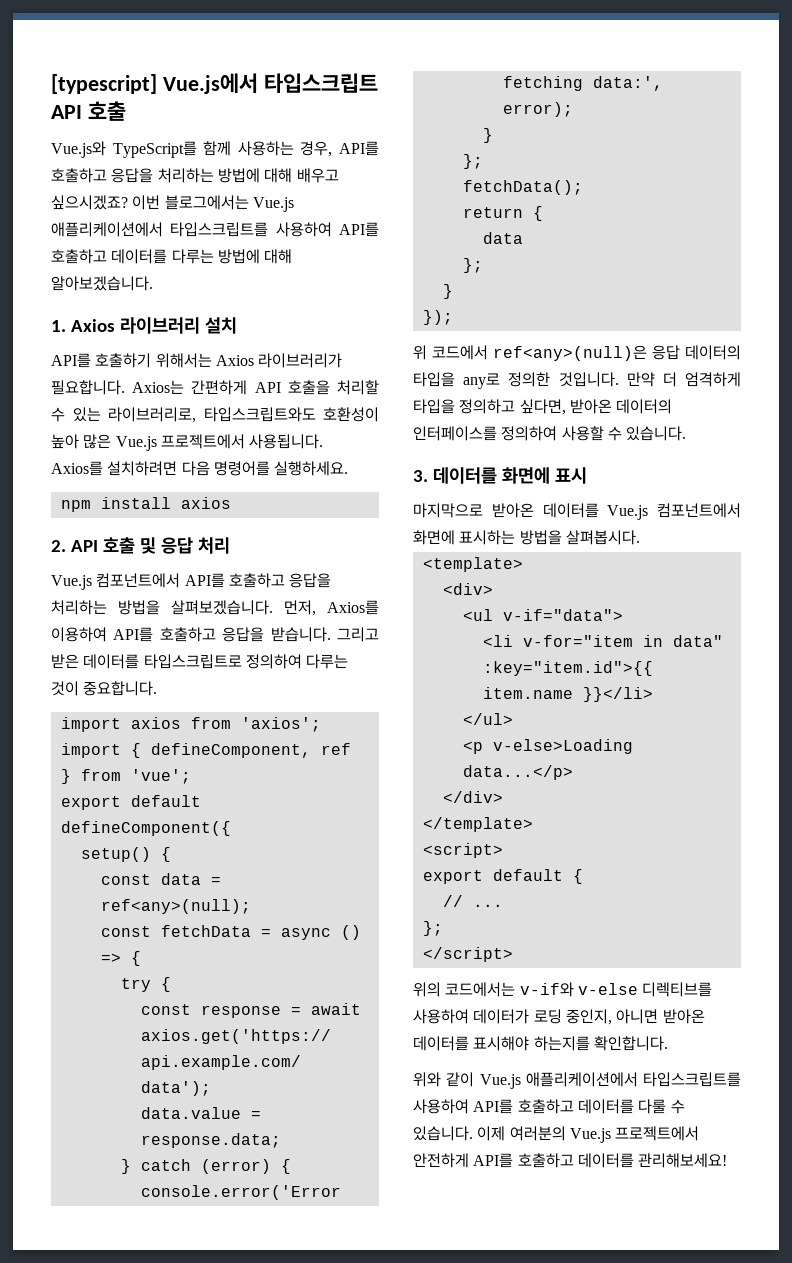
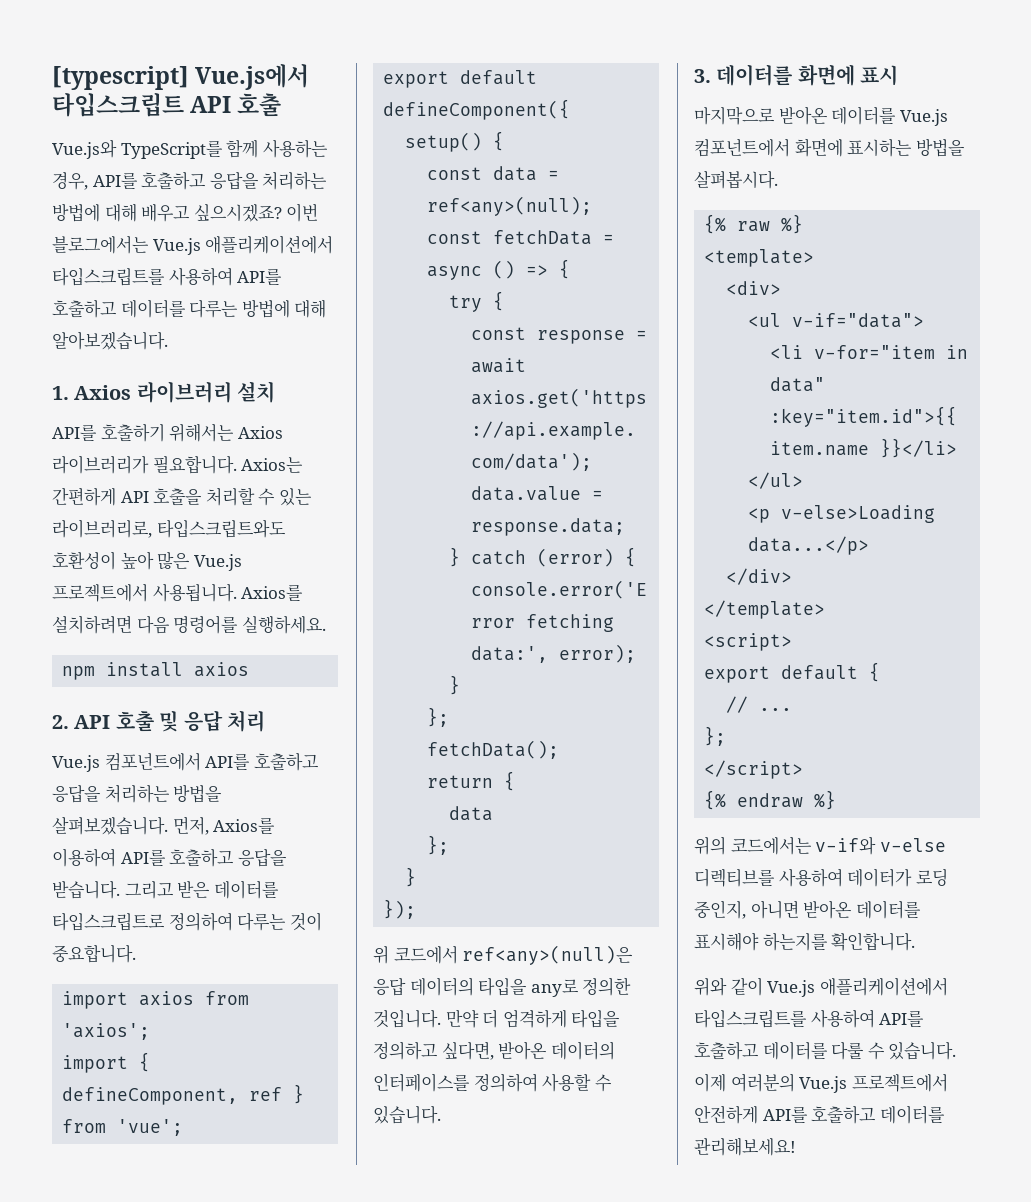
(640, 537) none -> [704,214,804,234] // {% raw %}
(513, 954) none -> [704,790,837,810] // {% endraw %}

